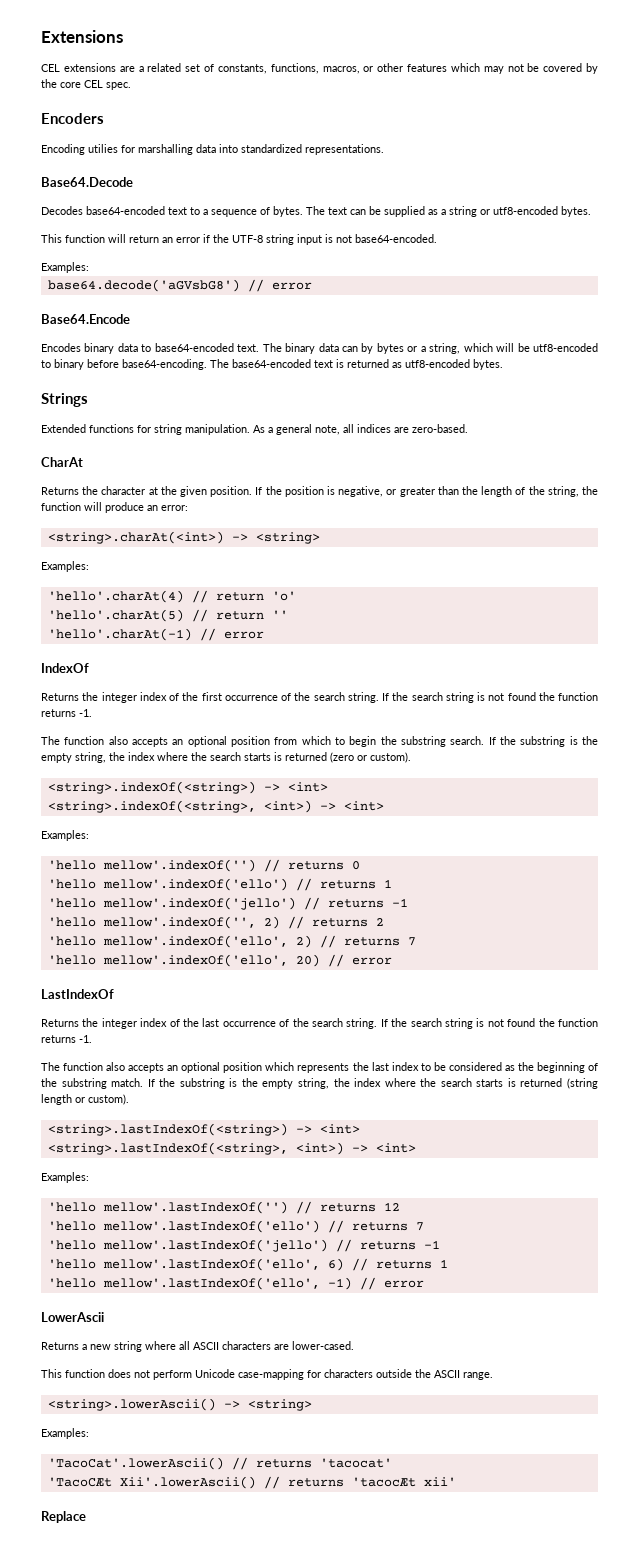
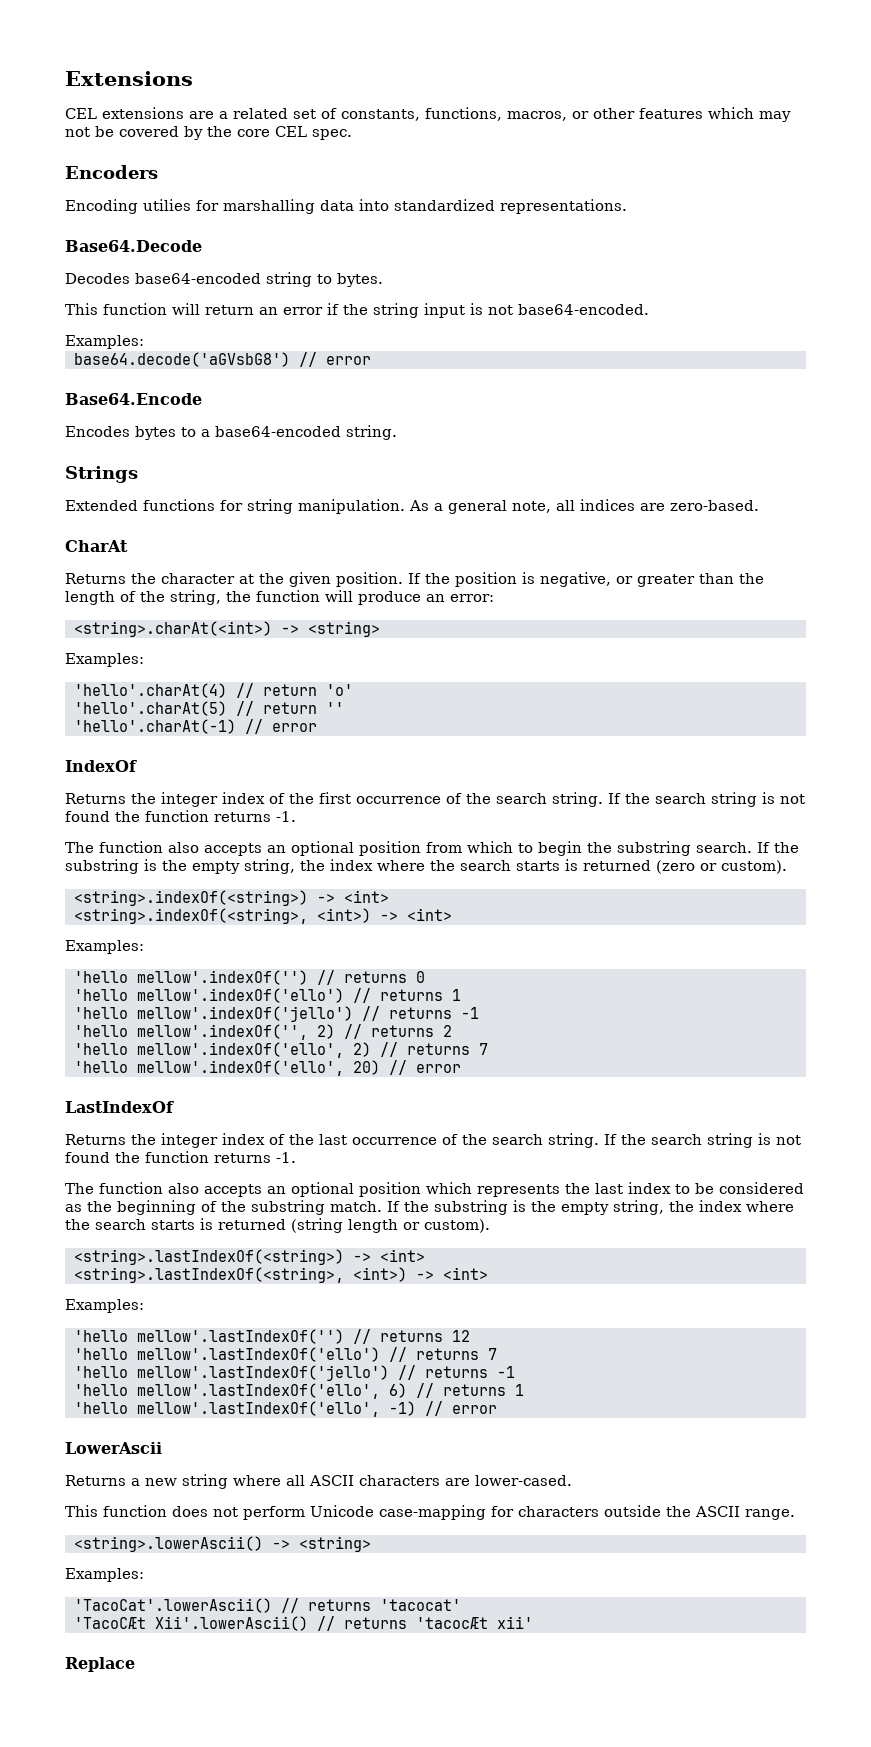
[168,206,558,217] text to a sequence of bytes. The text can be supplied as a string or utf8-encoded -> [266,272,332,287] string to
[232,235,263,243] UTF-8 -> (368, 309) none
[84,343,599,354] [41,359,503,370] binary data to base64-encoded text. The binary data can by bytes or a string, which will be utf8-encoded to binary before base64-encoding. The base64-encoded text is returned as utf8-encoded bytes. -> [135,425,397,440] bytes to a base64-encoded string.

